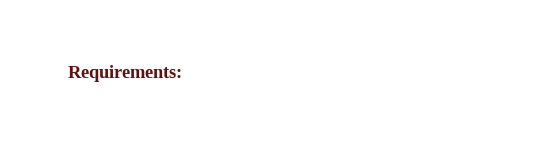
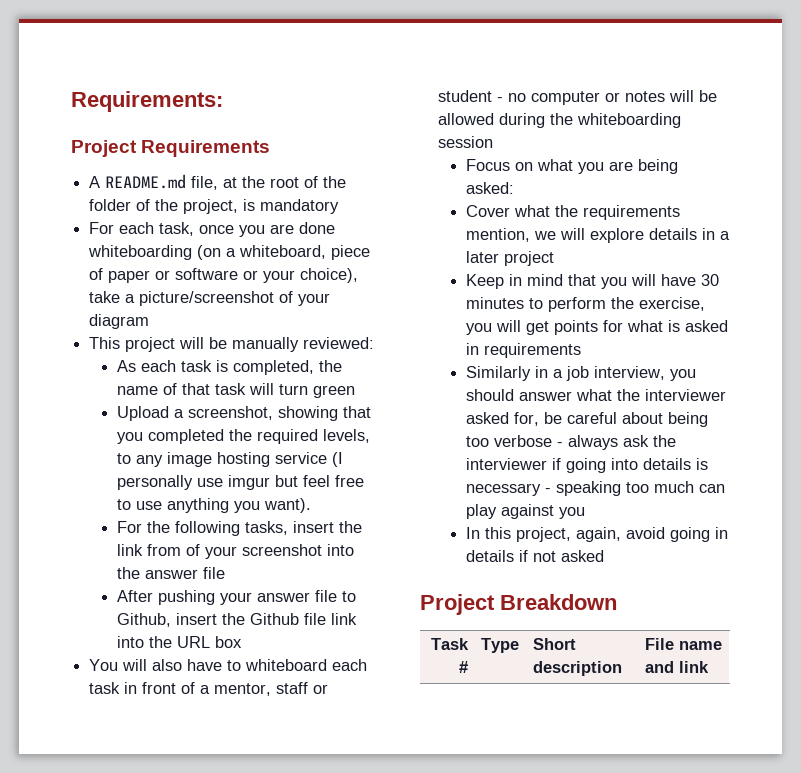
(182, 73) none -> [71,140,271,157] [89,174,347,190] [89,199,340,214] [89,222,336,237] [88,245,371,260] [89,268,359,283] [89,291,331,306] [89,314,150,329] [89,337,375,352] [117,360,343,375] [117,383,356,398] [117,406,372,421] [117,429,371,444] [117,452,344,467] [117,475,365,490] [117,498,312,513] [117,521,363,536] [117,544,355,559] [117,567,226,579] [117,590,357,605] [117,613,358,627] [117,636,243,648] [89,659,368,671] [89,682,329,696] [438,90,718,105] [438,113,682,128] [438,136,494,148] [466,159,679,174] [466,182,515,194] [466,205,681,220] [466,228,731,243] [466,251,555,266] [466,274,720,289] [466,297,706,312] [466,320,729,335] [466,343,582,358] [466,366,697,381] [466,389,727,401] [466,412,709,427] [466,435,677,450] [466,458,709,473] [466,481,726,496] [466,504,586,519] [466,527,729,542] [466,550,605,562] [420,594,617,615] [431,638,470,650] [459,661,469,673] [480,638,519,653] [532,638,576,650] [532,661,622,676] [644,638,722,650] [644,661,709,673] // Project Requirements // A README.md file, at the root of the folder of the project, is mandatory // For each task, once you are done whiteboarding (on a whiteboard, piece of paper or software or your choice), take a picture/screenshot of your diagram // This project will be manually reviewed: // As each task is completed, the name of that task will turn green // Upload a screenshot, showing that you completed the required levels, to any image hosting service (I personally use imgur but feel free to use anything you want). // For the following tasks, insert the link from of your screenshot into the answer file // After pushing your answer file to Github, insert the Github file link into the URL box // You will also have to whiteboard each task in front of a mentor, staff or student - no computer or notes will be allowed during the whiteboarding session // Focus on what you are being asked: // Cover what the requirements mention, we will explore details in a later project // Keep in mind that you will have 30 minutes to perform the exercise, you will get points for what is asked in requirements // Similarly in a job interview, you should answer what the interviewer asked for, be careful about being too verbose - always ask the interviewer if going into details is necessary - speaking too much can play against you // In this project, again, avoid going in details if not asked // Project Breakdown // Task # | Type | Short description | File name and link

